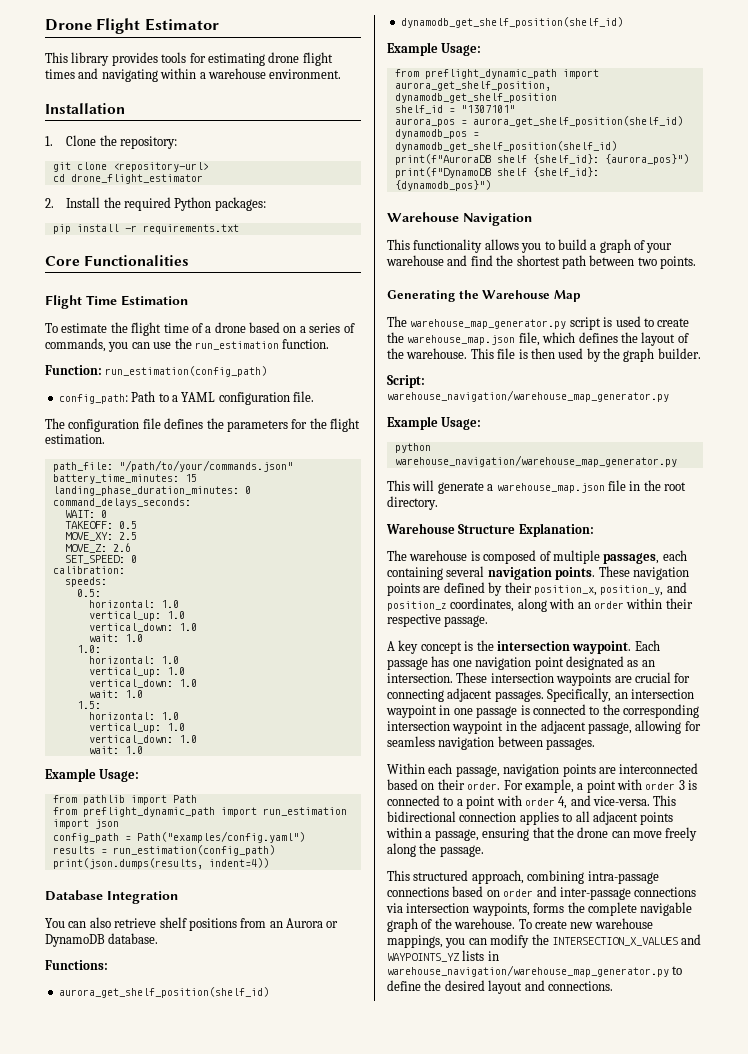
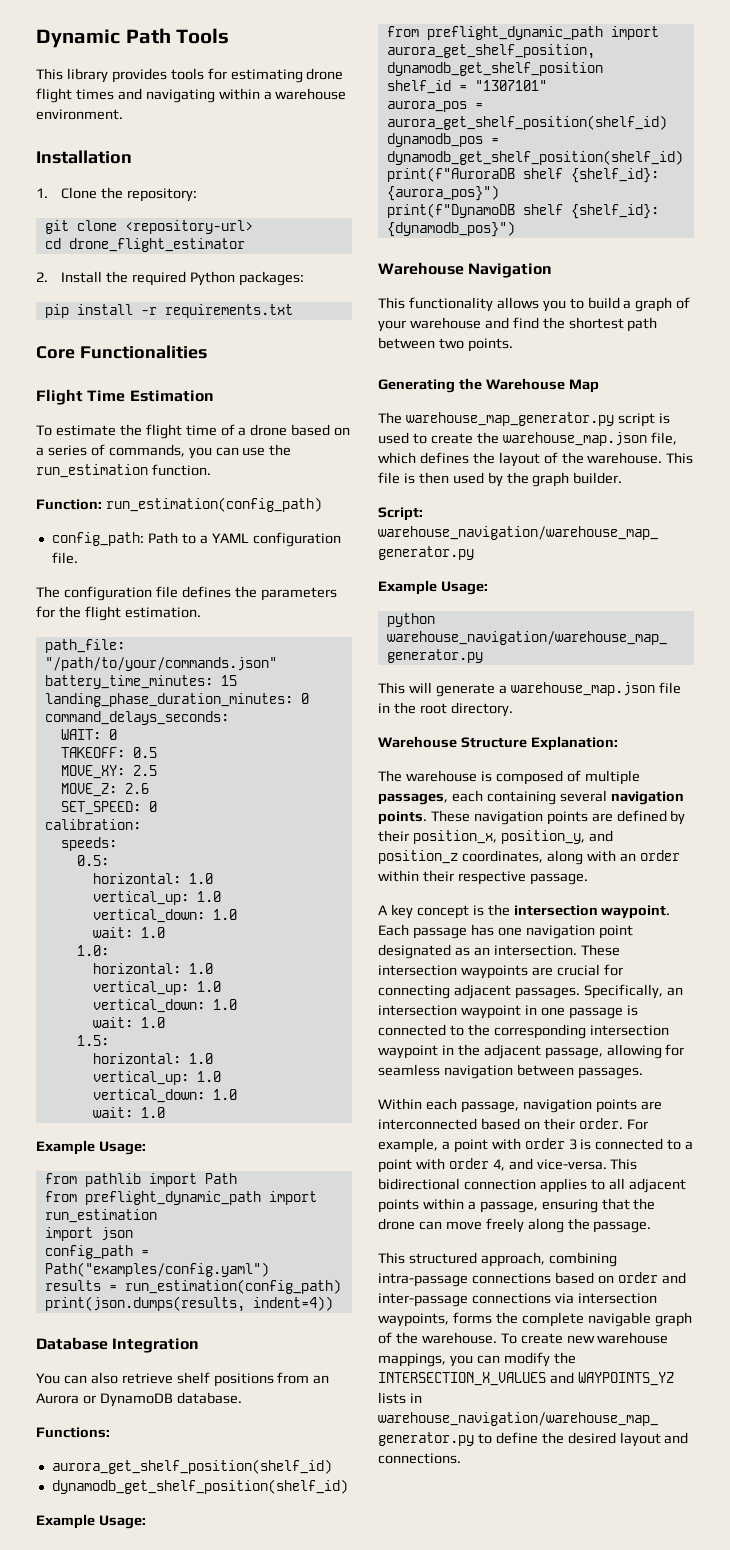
[45,18,219,34] Drone Flight Estimator -> [36,28,230,48] Dynamic Path Tools

